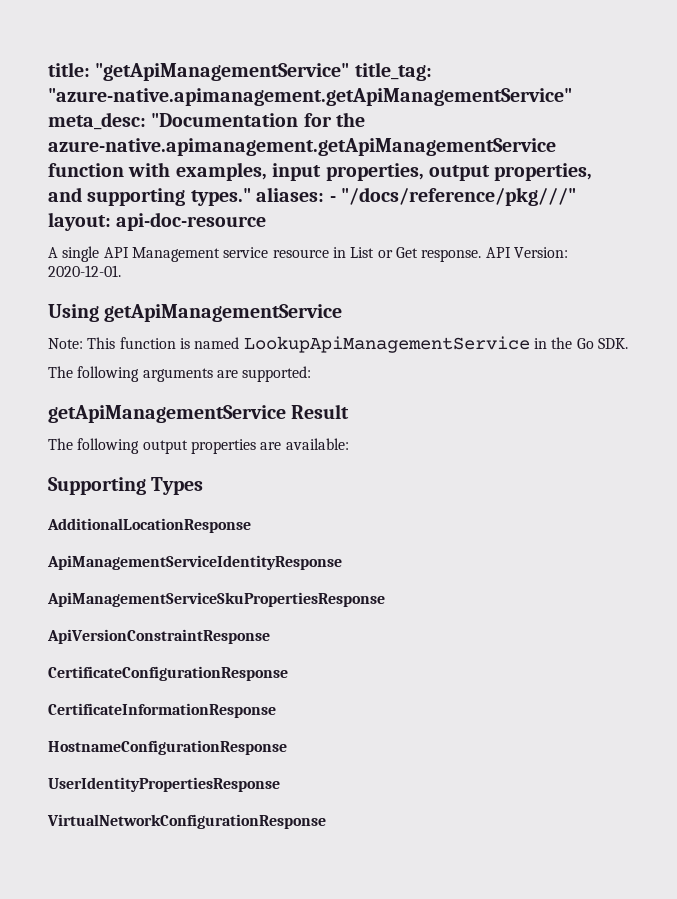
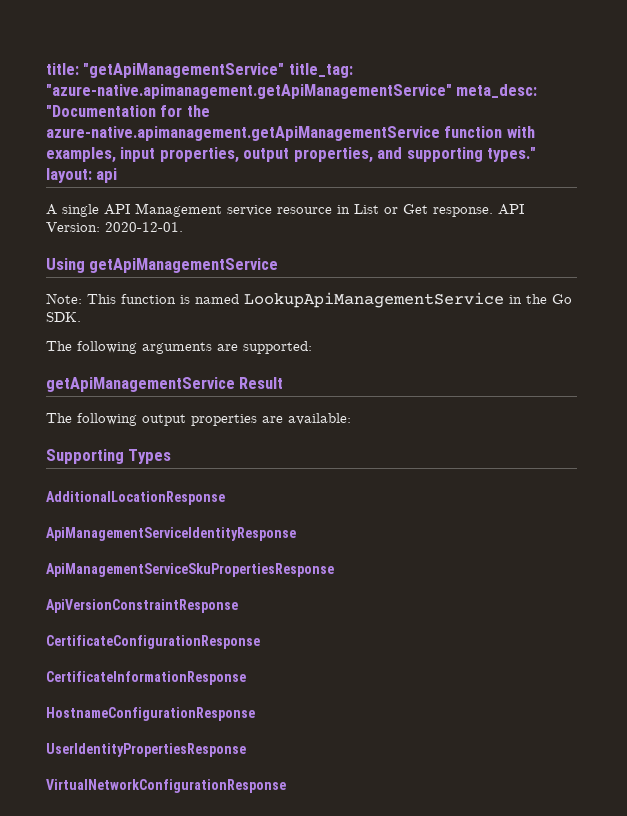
[256,187,576,206] [48,212,267,231] aliases: - "/docs/reference/pkg///" layout: api-doc-resource -> [46,168,118,183] layout: api

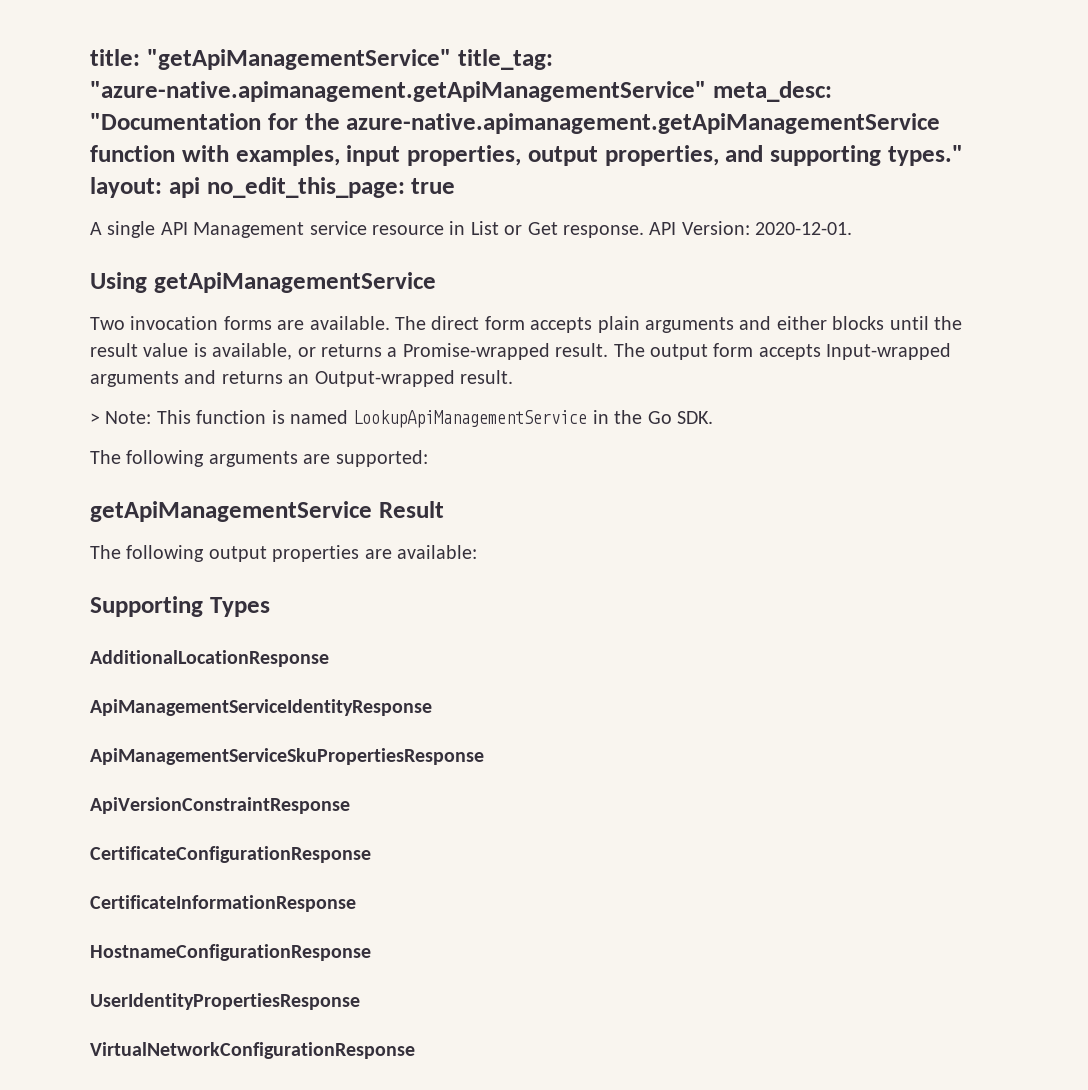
(118, 175) none -> [206,177,456,198] no_edit_this_page: true
(279, 265) none -> [90,316,962,333] [90,343,952,360] [90,370,513,387] [90,413,100,424] Two invocation forms are available. The direct form accepts plain arguments and either blocks until the result value is available, or returns a Promise-wrapped result. The output form accepts Input-wrapped arguments and returns an Output-wrapped result. // >

